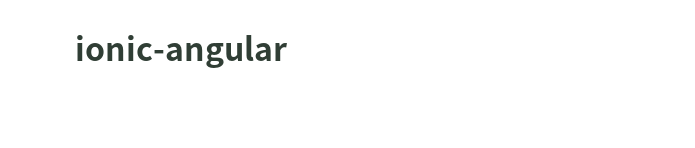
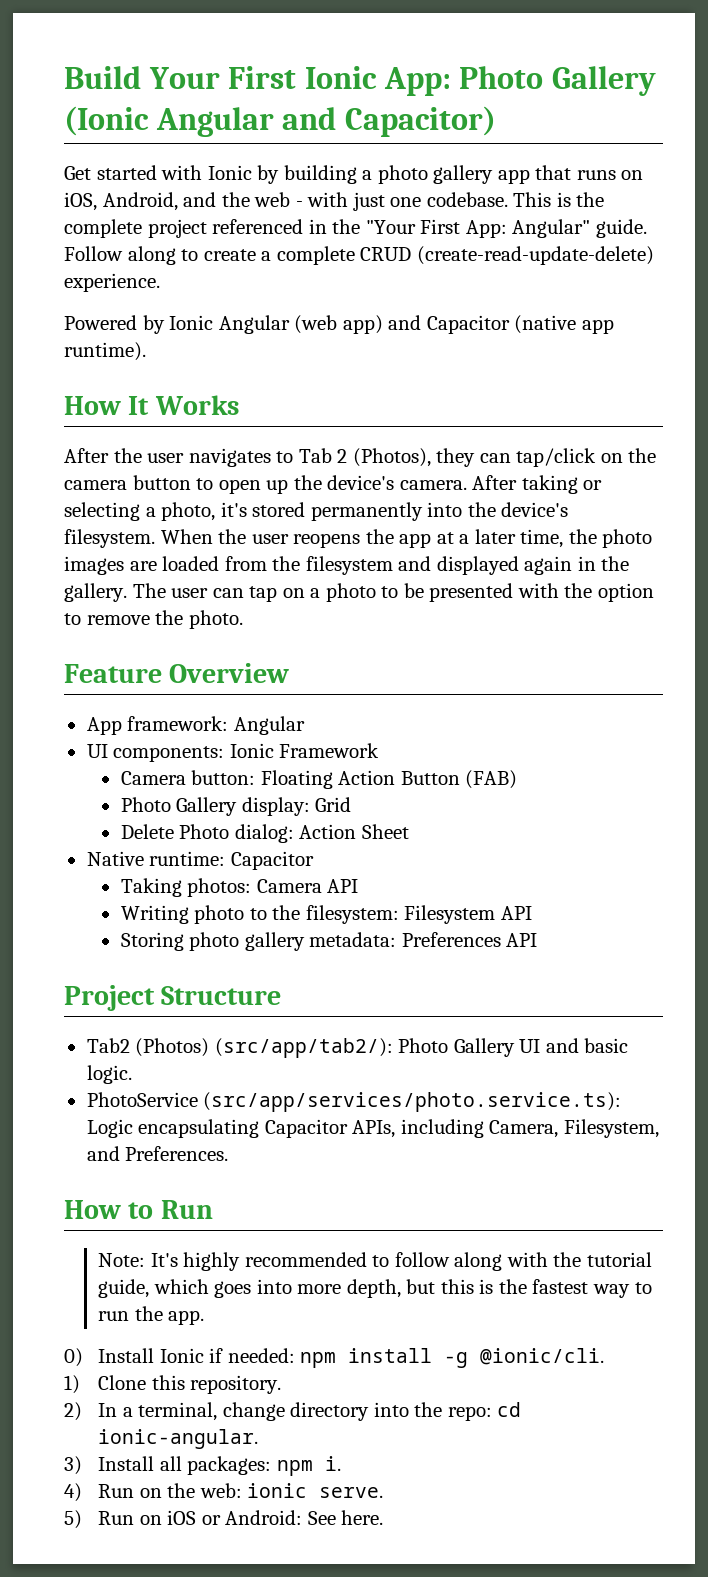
[75,35,287,69] ionic-angular -> [64,66,656,96] [64,106,496,137] [64,165,644,184] [64,192,605,211] [64,219,647,238] [64,246,654,265] [64,273,160,292] [64,315,614,334] [64,342,146,361] [64,395,239,415] [64,448,657,467] [64,475,603,494] [64,502,569,521] [64,529,653,548] [64,556,630,575] [64,583,654,602] [64,610,243,629] [64,663,290,683] [86,716,305,735] [86,743,380,762] [120,770,518,789] [120,797,352,816] [120,824,409,843] [86,851,314,870] [120,878,359,897] [120,905,532,924] [120,932,538,951] [64,985,282,1011] [86,1038,629,1058] [86,1065,132,1084] [86,1092,622,1112] [86,1119,659,1138] [86,1146,229,1161] [64,1200,213,1219] [98,1252,652,1271] [98,1279,652,1298] [98,1306,205,1325] [64,1348,605,1368] [64,1375,282,1394] [64,1402,522,1421] [98,1429,259,1449] [64,1456,341,1476] [64,1483,384,1502] [64,1510,384,1529] Build Your First Ionic App: Photo Gallery (Ionic Angular and Capacitor) // Get started with Ionic by building a photo gallery app that runs on iOS, Android, and the web - with just one codebase. This is the complete project referenced in the "Your First App: Angular" guide. Follow along to create a complete CRUD (create-read-update-delete) experience. // Powered by Ionic Angular (web app) and Capacitor (native app runtime). // How It Works // After the user navigates to Tab 2 (Photos), they can tap/click on the camera button to open up the device's camera. After taking or selecting a photo, it's stored permanently into the device's filesystem. When the user reopens the app at a later time, the photo images are loaded from the filesystem and displayed again in the gallery. The user can tap on a photo to be presented with the option to remove the photo. // Feature Overview // App framework: Angular // UI components: Ionic Framework // Camera button: Floating Action Button (FAB) // Photo Gallery display: Grid // Delete Photo dialog: Action Sheet // Native runtime: Capacitor // Taking photos: Camera API // Writing photo to the filesystem: Filesystem API // Storing photo gallery metadata: Preferences API // Project Structure // Tab2 (Photos) (src/app/tab2/): Photo Gallery UI and basic logic. // PhotoService (src/app/services/photo.service.ts): Logic encapsulating Capacitor APIs, including Camera, Filesystem, and Preferences. // How to Run // Note: It's highly recommended to follow along with the tutorial guide, which goes into more depth, but this is the fastest way to run the app. // 0) Install Ionic if needed: npm install -g @ionic/cli. // 1) Clone this repository. // 2) In a terminal, change directory into the repo: cd ionic-angular. // 3) Install all packages: npm i. // 4) Run on the web: ionic serve. // 5) Run on iOS or Android: See here.

